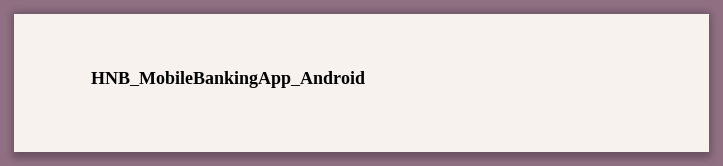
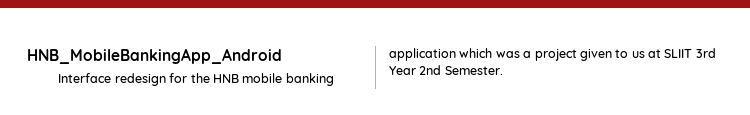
(365, 79) none -> [58,73,334,86] [389,48,716,61] [389,65,503,75] // Interface redesign for the HNB mobile banking application which was a project given to us at SLIIT 3rd Year 2nd Semester.

